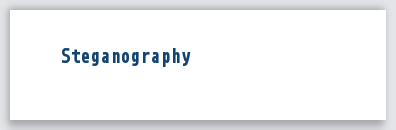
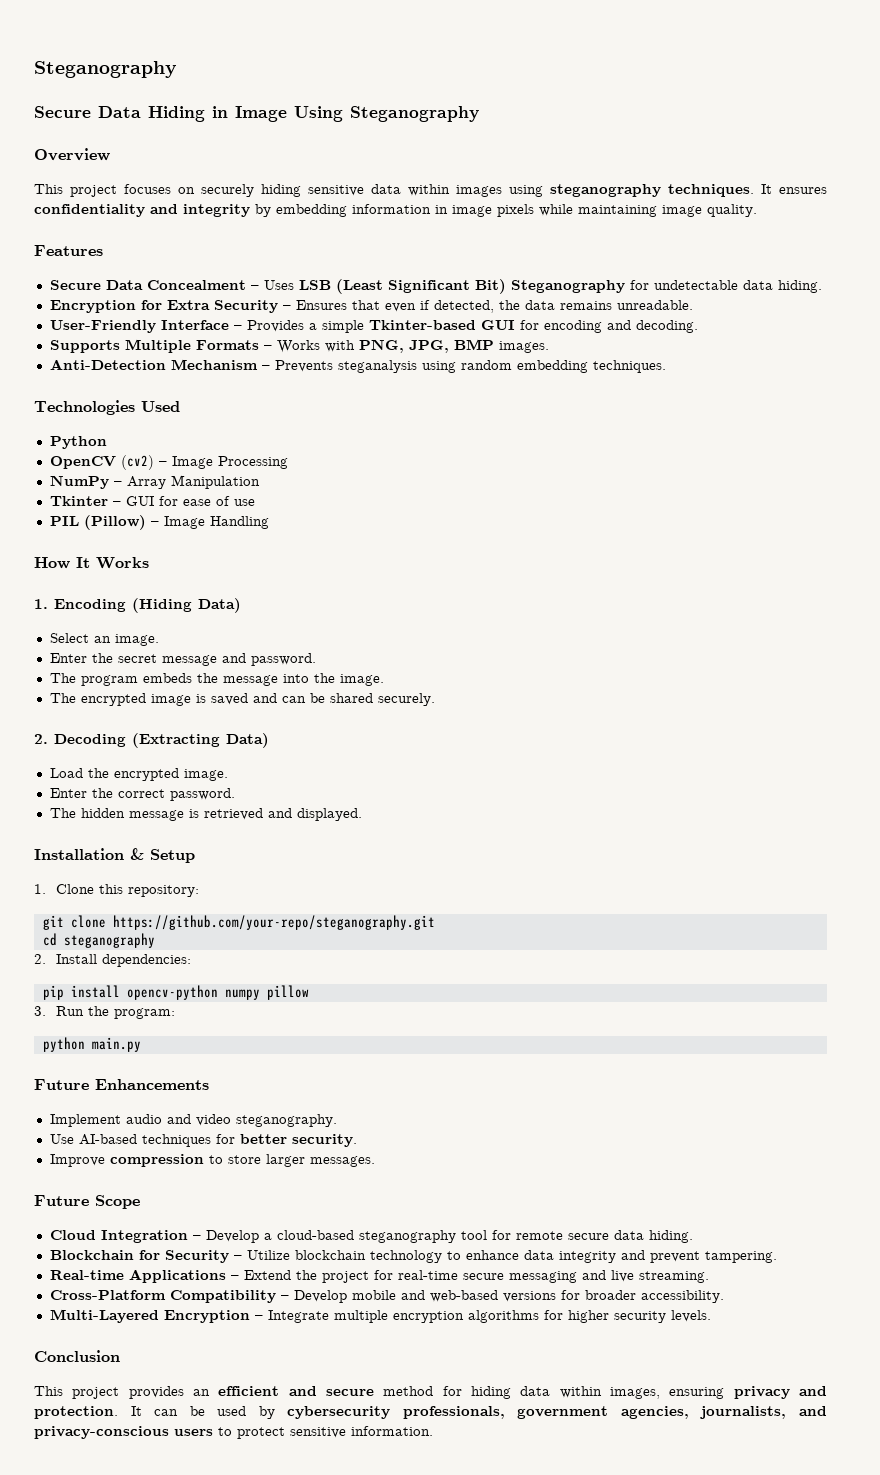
[60,48,191,67] Steganography -> [34,61,177,78] [34,106,479,122] [34,148,110,161] [34,184,827,197] [34,204,757,217] [34,245,103,256] [49,279,822,294] [49,300,693,313] [49,320,698,333] [49,339,549,353] [49,359,666,373] [34,400,180,415] [49,436,107,449] [49,455,288,470] [49,475,260,489] [49,496,255,506] [49,515,269,530] [34,557,149,569] [34,598,241,613] [49,633,159,646] [49,653,316,666] [49,673,384,686] [49,693,435,706] [34,733,269,748] [49,768,228,781] [49,788,235,801] [49,808,362,821] [34,848,195,863] [34,884,199,897] [42,915,435,930] [42,933,155,948] [34,954,191,967] [42,985,309,1000] [34,1006,175,1019] [42,1037,141,1052] [34,1079,209,1090] [49,1114,337,1127] [49,1134,357,1147] [49,1154,375,1167] [34,1195,140,1209] [49,1230,693,1243] [49,1250,777,1263] [49,1269,709,1283] [49,1290,724,1303] [49,1309,711,1323] [34,1350,120,1362] [34,1386,828,1399] [34,1406,827,1419] [34,1426,433,1439] Steganography // Secure Data Hiding in Image Using Steganography // Overview // This project focuses on securely hiding sensitive data within images using steganography techniques. It ensures confidentiality and integrity by embedding information in image pixels while maintaining image quality. // Features // Secure Data Concealment – Uses LSB (Least Significant Bit) Steganography for undetectable data hiding. // Encryption for Extra Security – Ensures that even if detected, the data remains unreadable. // User-Friendly Interface – Provides a simple Tkinter-based GUI for encoding and decoding. // Supports Multiple Formats – Works with PNG, JPG, BMP images. // Anti-Detection Mechanism – Prevents steganalysis using random embedding techniques. // Technologies Used // Python // OpenCV (cv2) – Image Processing // NumPy – Array Manipulation // Tkinter – GUI for ease of use // PIL (Pillow) – Image Handling // How It Works // 1. Encoding (Hiding Data) // Select an image. // Enter the secret message and password. // The program embeds the message into the image. // The encrypted image is saved and can be shared securely. // 2. Decoding (Extracting Data) // Load the encrypted image. // Enter the correct password. // The hidden message is retrieved and displayed. // Installation & Setup // 1. Clone this repository: // git clone https://github.com/your-repo/steganography.git // cd steganography // 2. Install dependencies: // pip install opencv-python numpy pillow // 3. Run the program: // python main.py // Future Enhancements // Implement audio and video steganography. // Use AI-based techniques for better security. // Improve compression to store larger messages. // Future Scope // Cloud Integration – Develop a cloud-based steganography tool for remote secure data hiding. // Blockchain for Security – Utilize blockchain technology to enhance data integrity and prevent tampering. // Real-time Applications – Extend the project for real-time secure messaging and live streaming. // Cross-Platform Compatibility – Develop mobile and web-based versions for broader accessibility. // Multi-Layered Encryption – Integrate multiple encryption algorithms for higher security levels. // Conclusion // This project provides an efficient and secure method for hiding data within images, ensuring privacy and protection. It can be used by cybersecurity professionals, government agencies, journalists, and privacy-conscious users to protect sensitive information.

